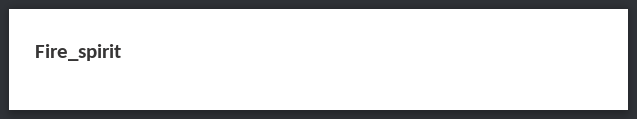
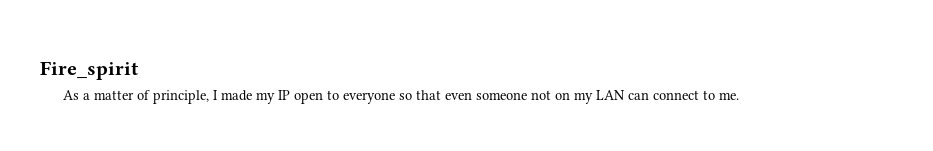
(121, 52) none -> [62,90,739,104] // As a matter of principle, I made my IP open to everyone so that even someone not on my LAN can connect to me.

